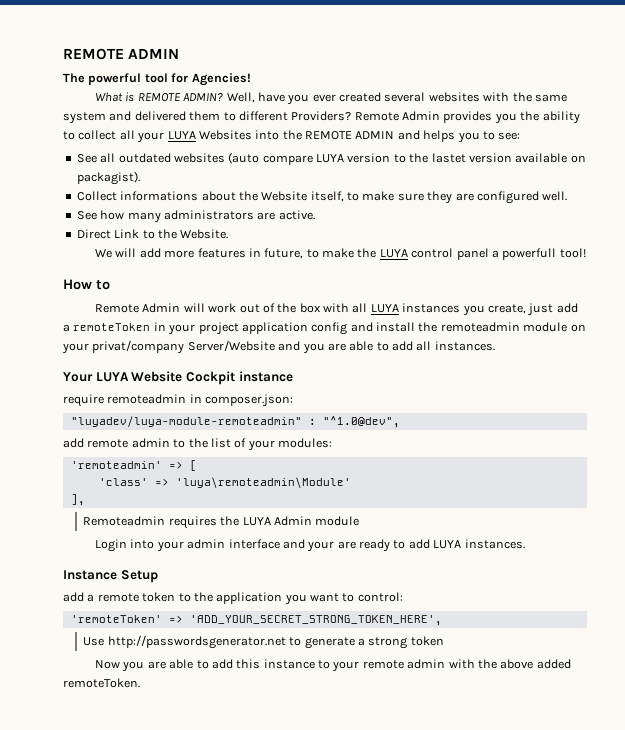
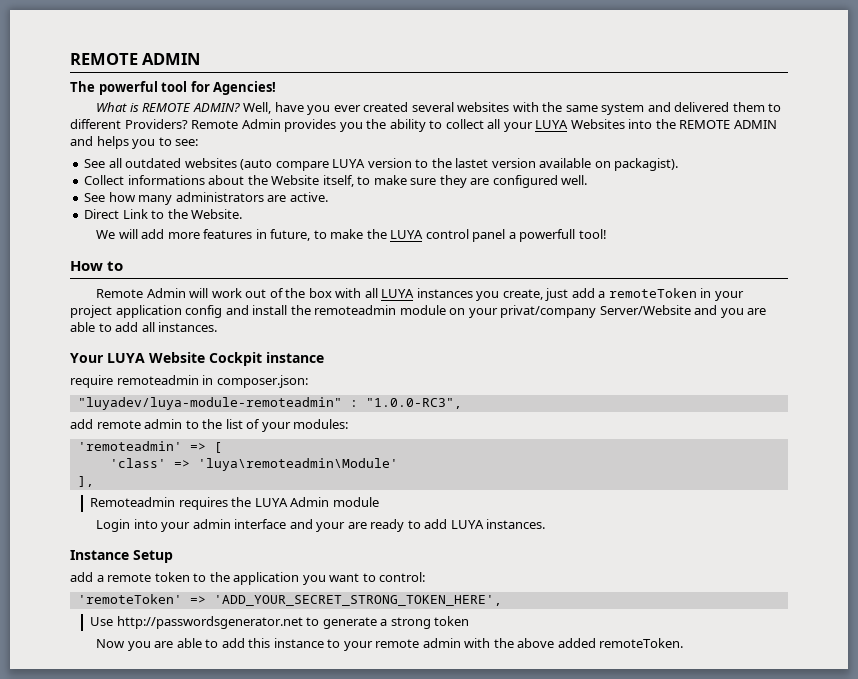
[322,416,400,428] "^1.0@dev", -> [365,398,462,409] "1.0.0-RC3",

